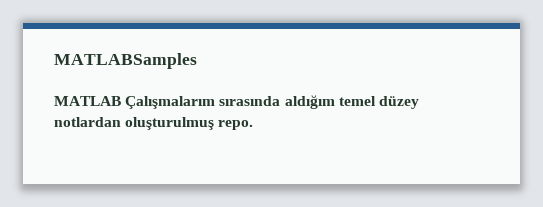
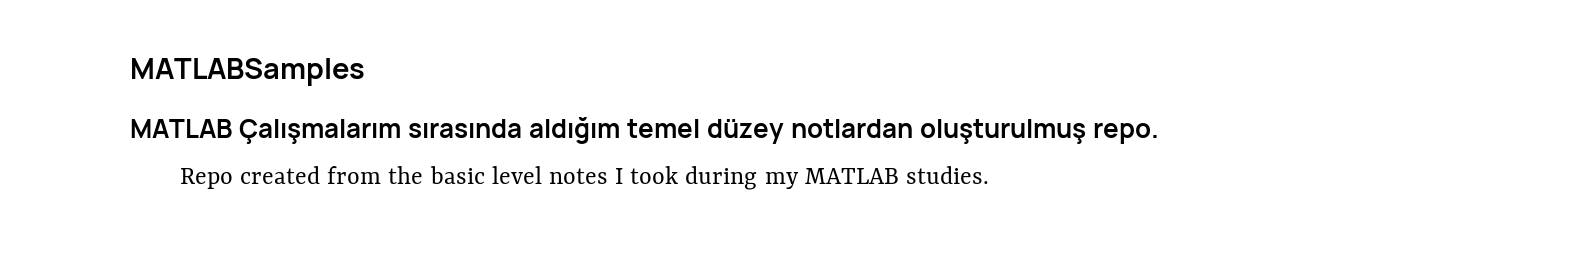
(254, 125) none -> [179,166,989,190] // Repo created from the basic level notes I took during my MATLAB studies.

